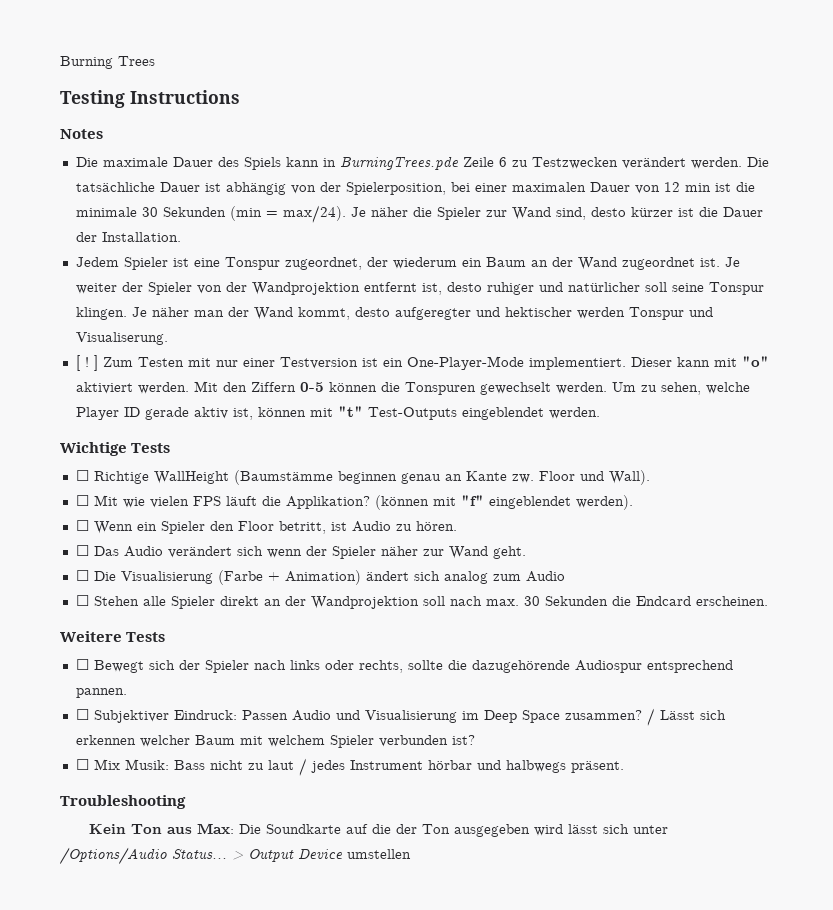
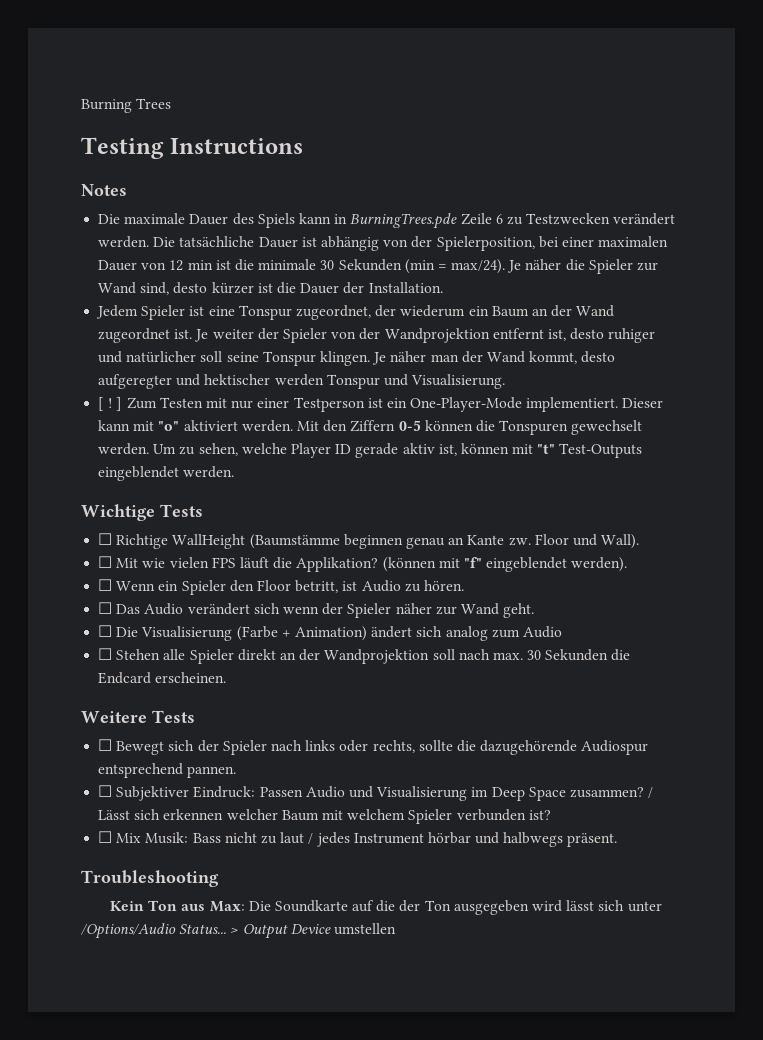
[75,332,168,345] Visualiserung. -> [411,374,506,389] Visualisierung.
[279,357,358,369] Testversion -> [293,397,365,412] Testperson

